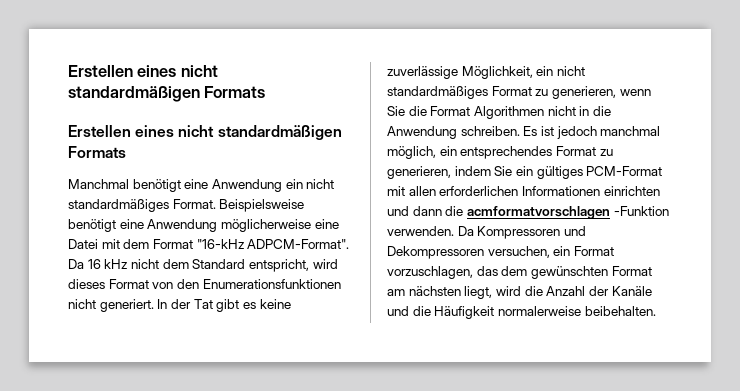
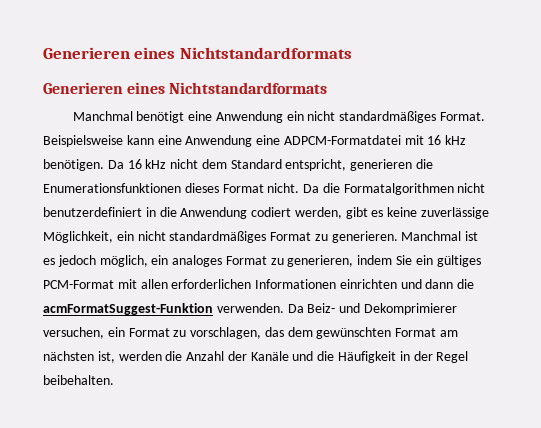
[68,65,218,77] [68,86,266,102] [68,125,342,140] [68,146,126,158] Erstellen eines nicht standardmäßigen Formats // Erstellen eines nicht standardmäßigen Formats -> [43,47,352,59] [43,82,328,94] Generieren eines Nichtstandardformats // Generieren eines Nichtstandardformats
[68,219,339,232] [68,239,350,249] benötigt eine Anwendung möglicherweise eine Datei mit dem Format "16-kHz ADPCM-Format". -> [126,135,467,147] [43,159,104,171] kann eine Anwendung eine ADPCM-Formatdatei mit 16 kHz benötigen.
[312,259,338,269] [68,279,341,289] [68,299,213,312] wird dieses Format von den Enumerationsfunktionen nicht generiert. In der Tat -> [350,159,434,171] [43,183,486,195] [43,207,342,219] generieren die Enumerationsfunktionen dieses Format nicht. Da die Formatalgorithmen nicht benutzerdefiniert in die Anwendung codiert werden,
[551,86,651,99] [387,106,611,119] [387,126,661,139] generieren, wenn Sie die Format Algorithmen nicht in die Anwendung schreiben. Es ist jedoch manchmal -> [331,231,479,243] [43,255,96,267] generieren. Manchmal ist es jedoch
[460,146,553,159] entsprechendes -> [172,255,223,267] analoges
[466,206,669,219] [387,226,586,239] [387,246,484,259] acmformatvorschlagen -Funktion verwenden. Da Kompressoren und Dekompressoren -> [43,303,457,315] acmFormatSuggest-Funktion verwenden. Da Beiz- und Dekomprimierer
[387,266,473,279] vorzuschlagen, -> [173,327,262,339] zu vorschlagen,
[464,286,521,299] liegt, wird -> [97,351,162,363] ist, werden
[497,306,581,316] normalerweise -> [399,351,469,363] in der Regel

